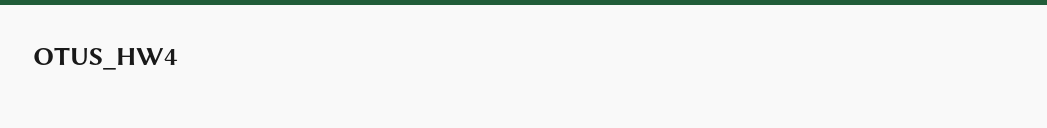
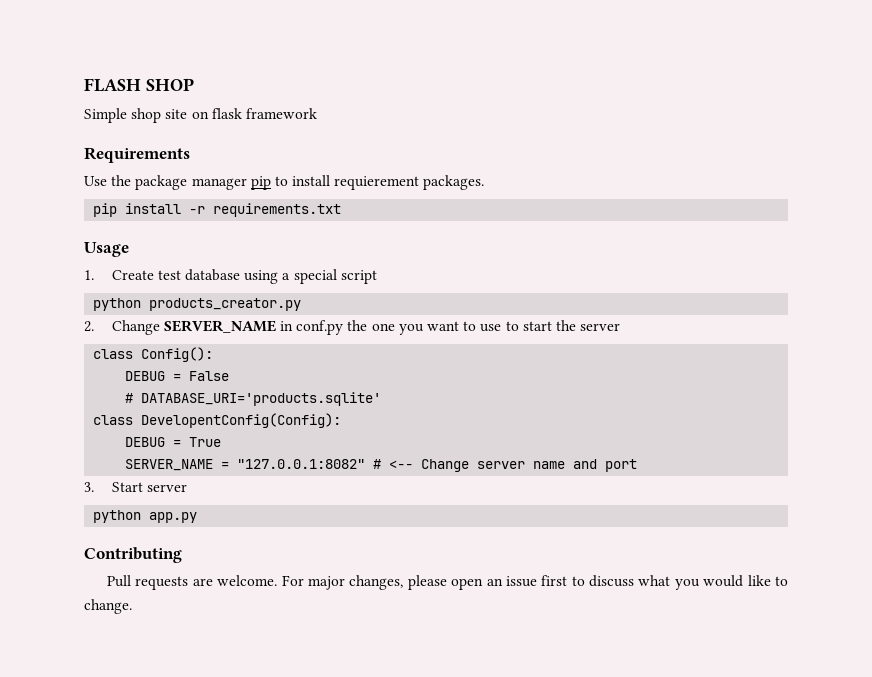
[33,47,178,70] OTUS_HW4 -> [84,78,194,92] [84,108,317,123] [84,147,190,163] [84,175,485,190] [93,203,342,217] [84,242,129,257] [84,269,377,284] [93,298,302,311] [84,320,621,335] [93,347,214,362] [125,371,230,381] [125,392,382,406] [93,413,342,428] [125,437,222,447] [125,459,638,472] [84,482,187,492] [93,510,198,523] [84,547,182,563] [107,575,789,590] [84,599,132,614] FLASH SHOP // Simple shop site on flask framework // Requirements // Use the package manager pip to install requierement packages. // pip install -r requirements.txt // Usage // 1. Create test database using a special script // python products_creator.py // 2. Change SERVER_NAME in conf.py the one you want to use to start the server // class Config(): // DEBUG = False // # DATABASE_URI='products.sqlite' // class DevelopentConfig(Config): // DEBUG = True // SERVER_NAME = "127.0.0.1:8082" # <-- Change server name and port // 3. Start server // python app.py // Contributing // Pull requests are welcome. For major changes, please open an issue first to discuss what you would like to change.

